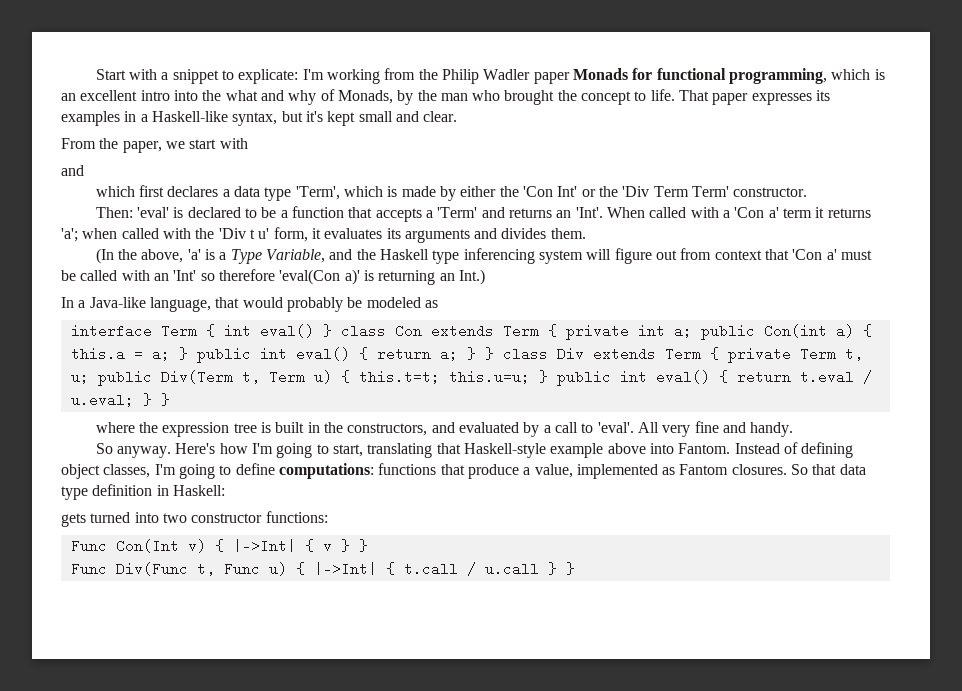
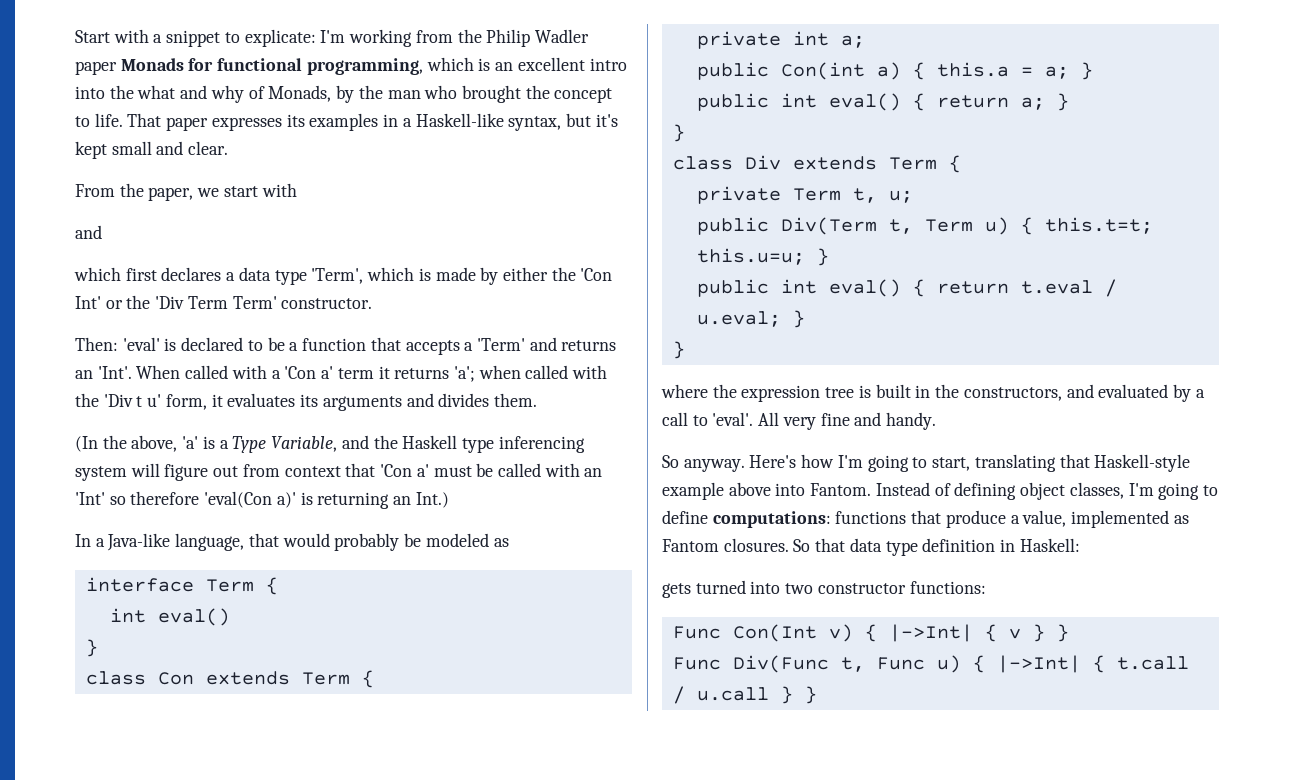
[223,324,332,338] int eval() } -> [109,608,230,626] [85,639,98,657] // int eval() // } //
(557, 330) none -> (374, 679) //
(692, 331) none -> (865, 41) //
(188, 353) none -> (1093, 71) //
[484,347,494,360] } -> [672,124,685,142] // } //
(719, 353) none -> (961, 164) //
(89, 377) none -> (913, 196) //
(548, 376) none -> (829, 257) //
(152, 399) none -> (805, 319) //

